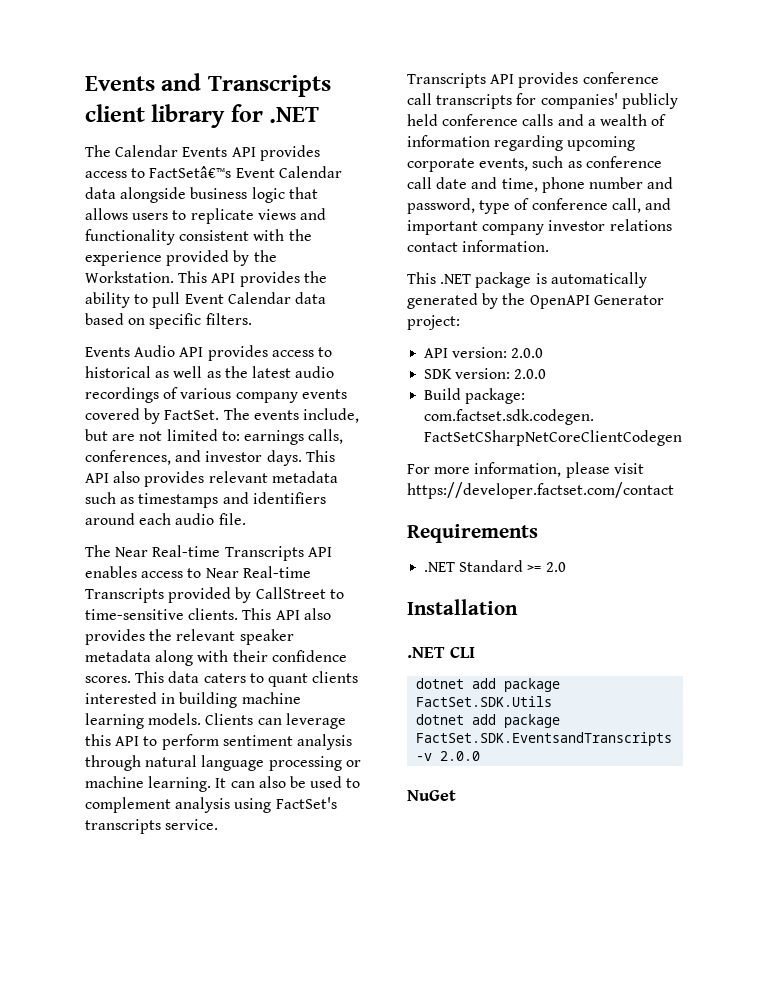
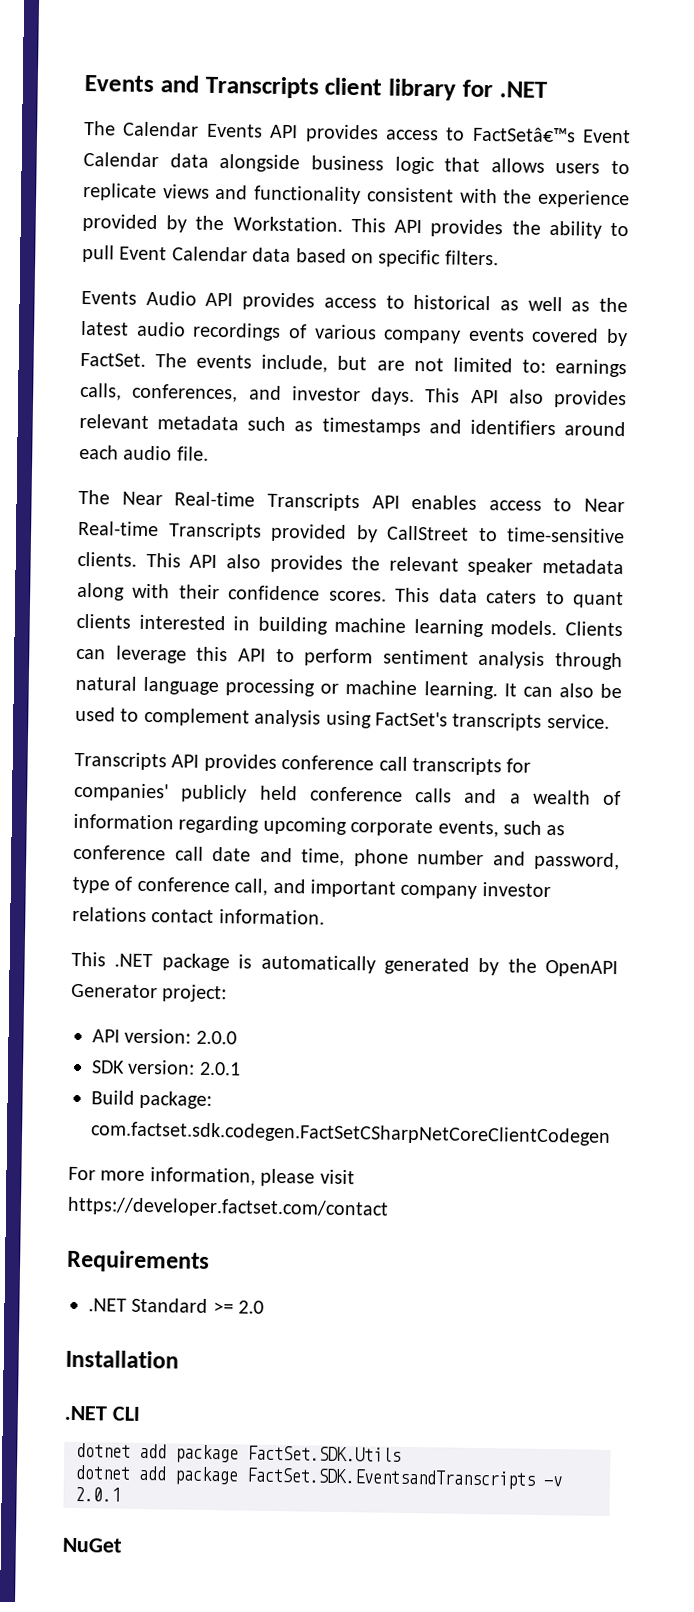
[514,369,547,379] 2.0.0 -> [198,1061,241,1076] 2.0.1
[440,751,481,761] 2.0.0 -> [75,1487,121,1502] 2.0.1

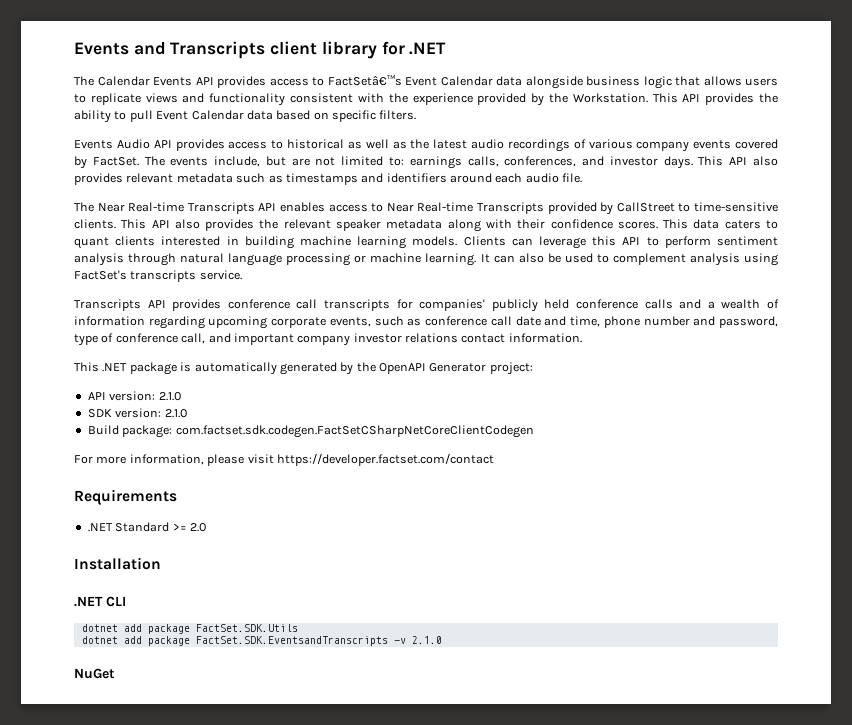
[195,1030,237,1045] 2.0.0 -> [158,392,181,401] 2.1.0
[198,1061,241,1076] 2.0.1 -> [164,409,187,418] 2.1.0
[75,1487,121,1502] 2.0.1 -> [411,636,442,644] 2.1.0

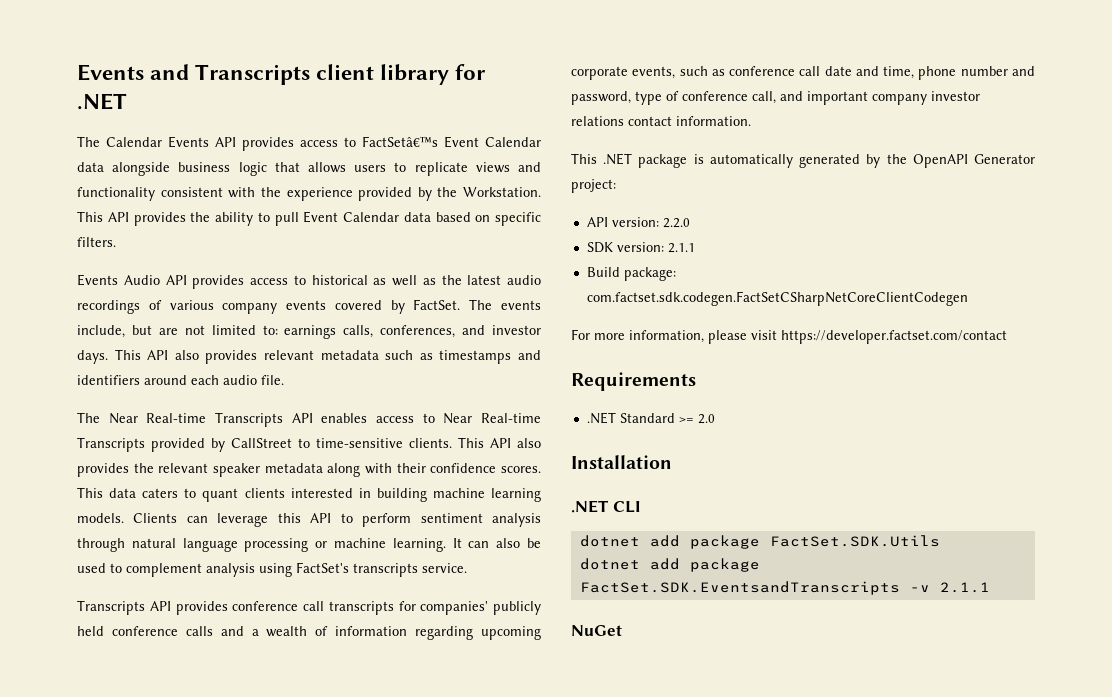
[158,392,181,401] 2.1.0 -> [662,218,690,228] 2.2.0
[164,409,187,418] 2.1.0 -> [667,243,695,253] 2.1.1
[411,636,442,644] 2.1.0 -> [939,582,990,593] 2.1.1

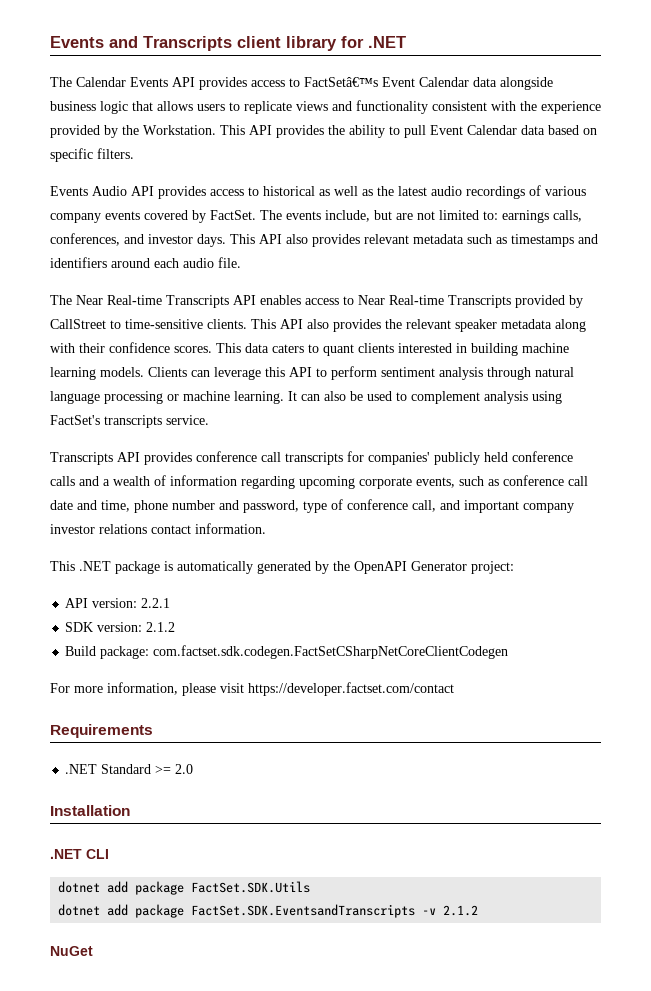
[662,218,690,228] 2.2.0 -> [141,598,171,608] 2.2.1
[667,243,695,253] 2.1.1 -> [146,622,176,632] 2.1.2
[939,582,990,593] 2.1.1 -> [443,905,479,916] 2.1.2

